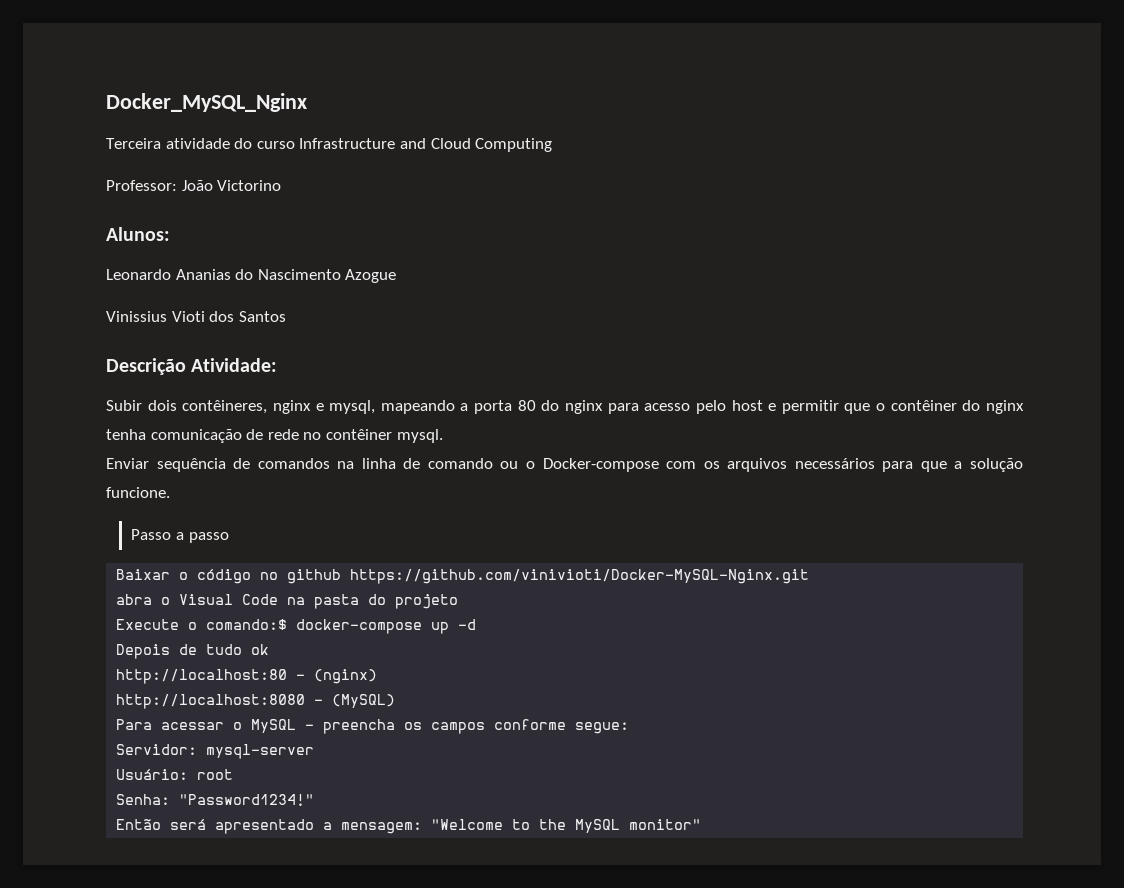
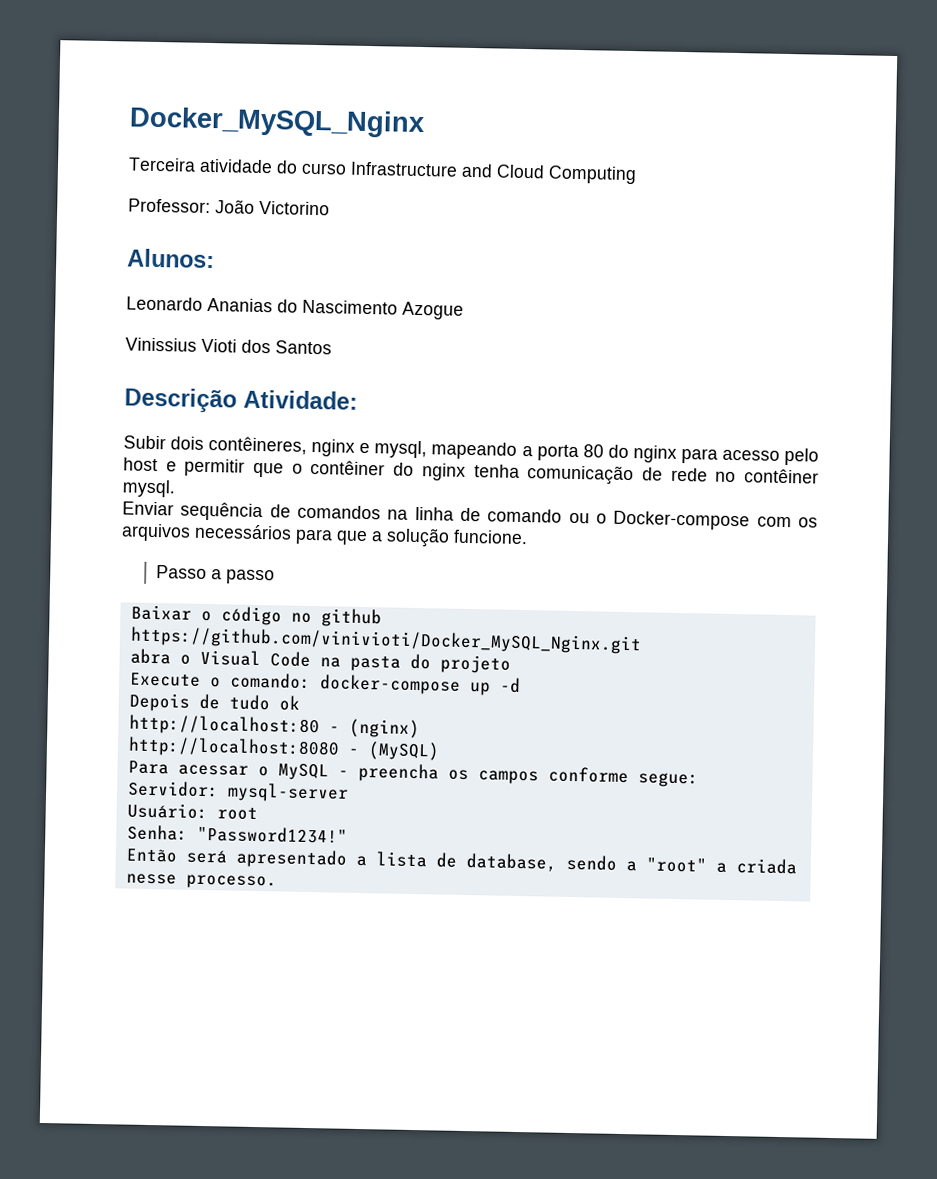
[350,569,810,584] https://github.com/vinivioti/Docker-MySQL-Nginx.git -> [129,626,642,655] https://github.com/vinivioti/Docker_MySQL_Nginx.git
[206,619,288,630] comando:$ -> [229,672,311,690] comando:
[341,819,702,834] mensagem: "Welcome to the MySQL monitor" -> [375,851,797,875] [125,873,277,890] lista de database, sendo a "root" a criada nesse processo.

